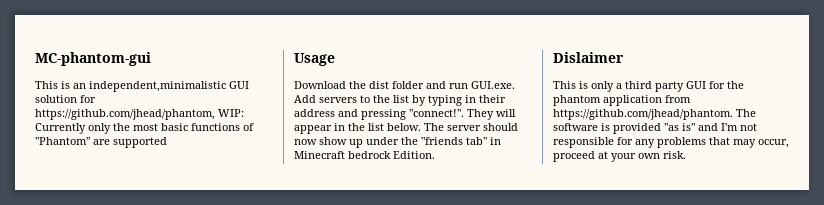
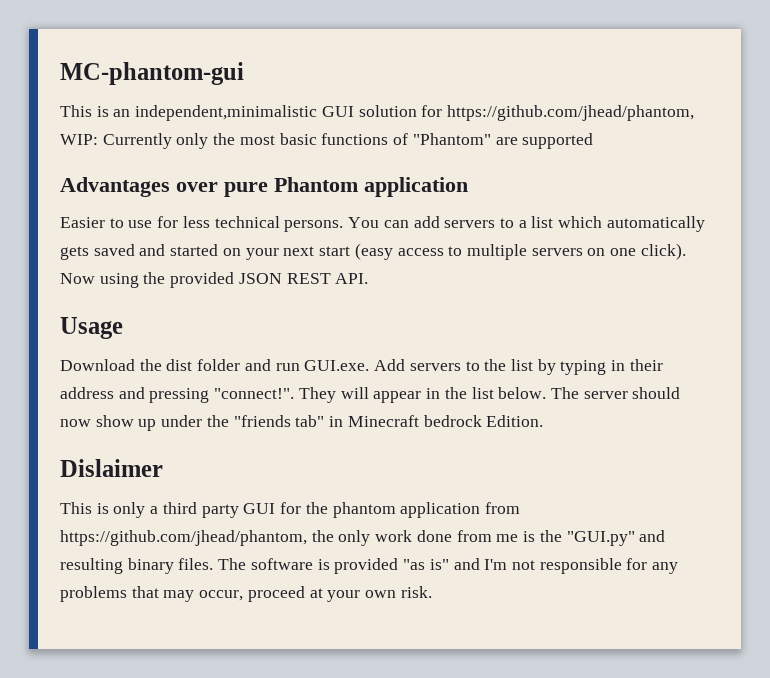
(167, 142) none -> [60,177,468,197] [60,216,705,232] [60,243,686,260] [60,272,369,288] // Advantages over pure Phantom application // Easier to use for less technical persons. You can add servers to a list which automatically gets saved and started on your next start (easy access to multiple servers on one click). Now using the provided JSON REST API.
[553,109,733,120] https://github.com/jhead/phantom. -> [60,530,666,546] [60,558,214,574] https://github.com/jhead/phantom, the only work done from me is the "GUI.py" and resulting binary files.

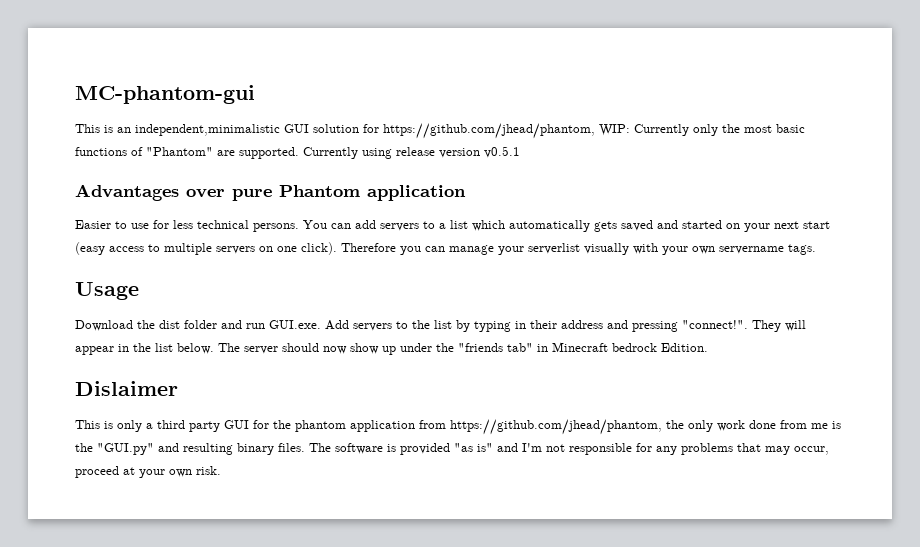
[522,133,594,149] supported -> [239,146,520,159] supported. Currently using release version v0.5.1
[60,272,369,288] Now using the provided JSON REST API. -> [341,243,816,255] Therefore you can manage your serverlist visually with your own servername tags.

